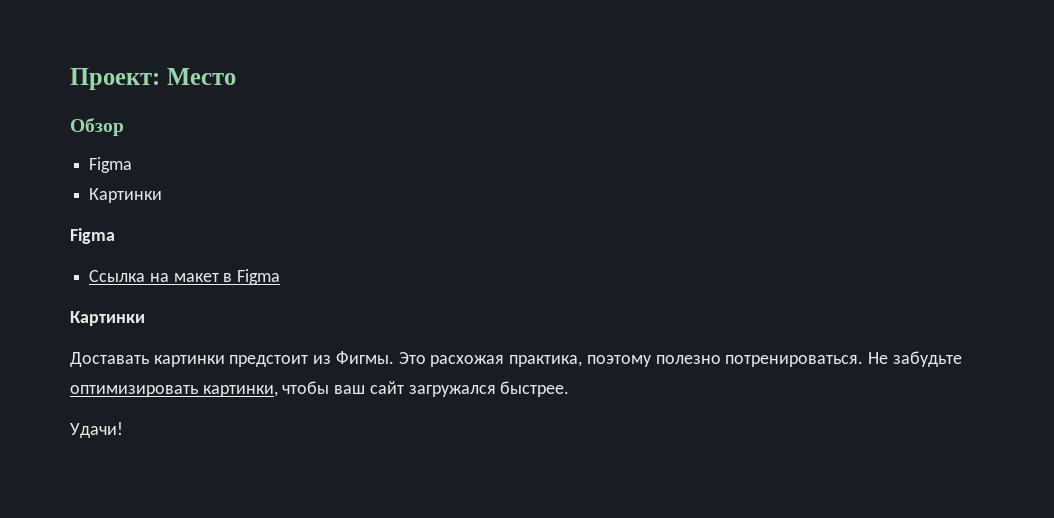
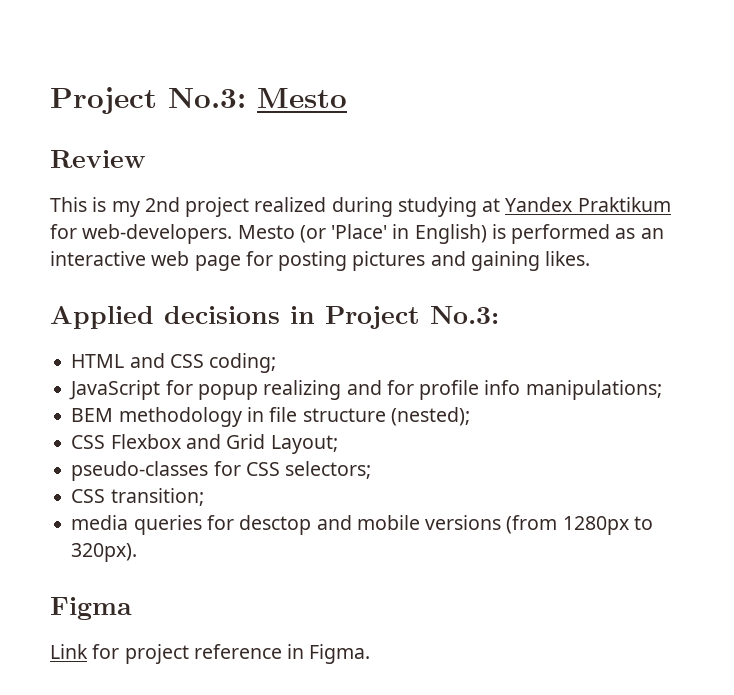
[70,68,236,90] [70,118,124,136] [89,157,133,173] [89,188,163,203] [70,228,115,244] [89,269,281,285] [70,311,145,326] [70,351,962,367] [70,381,570,397] [70,422,123,438] Проект: Место // Обзор // Figma // Картинки // Figma // Ссылка на макет в Figma // Картинки // Доставать картинки предстоит из Фигмы. Это расхожая практика, поэтому полезно потренироваться. Не забудьте оптимизировать картинки, чтобы ваш сайт загружался быстрее. // Удачи! -> [50,87,347,114] [50,150,146,168] [50,197,671,217] [50,224,664,244] [50,251,591,271] [50,306,499,329] [71,353,277,373] [69,380,662,400] [71,407,470,427] [71,434,338,454] [71,461,372,481] [71,488,204,506] [71,515,653,535] [71,543,138,562] [50,597,132,620] [50,644,371,664] Project No.3: Mesto // Review // This is my 2nd project realized during studying at Yandex Praktikum for web-developers. Mesto (or 'Place' in English) is performed as an interactive web page for posting pictures and gaining likes. // Applied decisions in Project No.3: // HTML and CSS coding; // JavaScript for popup realizing and for profile info manipulations; // BEM methodology in file structure (nested); // CSS Flexbox and Grid Layout; // pseudo-classes for CSS selectors; // CSS transition; // media queries for desctop and mobile versions (from 1280px to 320px). // Figma // Link for project reference in Figma.

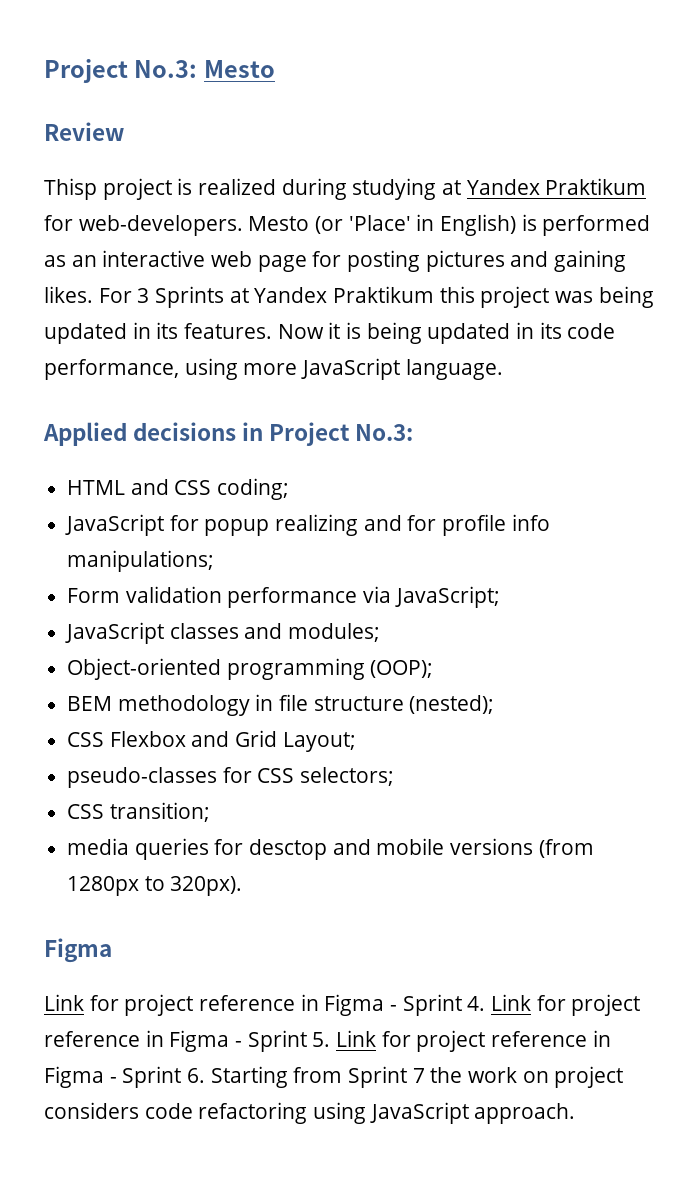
[50,197,250,217] This is my 2nd project -> [44,178,193,200] Thisp project is
(591, 258) none -> [98,286,654,308] [44,322,616,344] [44,358,503,380] For 3 Sprints at Yandex Praktikum this project was being updated in its features. Now it is being updated in its code performance, using more JavaScript language.
(662, 390) none -> [67,586,500,608] [65,622,381,644] [67,658,434,680] // Form validation performance via JavaScript; // JavaScript classes and modules; // Object-oriented programming (OOP);
[309,644,371,664] Figma. -> [324,994,641,1016] [44,1030,611,1052] [44,1066,624,1088] [44,1102,576,1124] Figma - Sprint 4. Link for project reference in Figma - Sprint 5. Link for project reference in Figma - Sprint 6. Starting from Sprint 7 the work on project considers code refactoring using JavaScript approach.

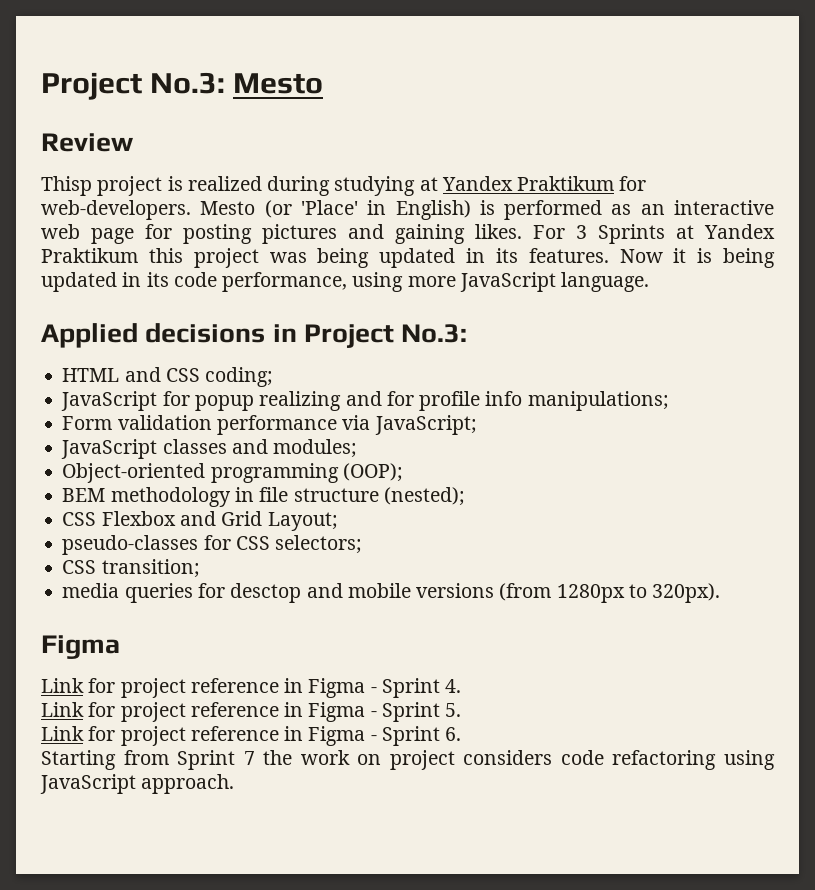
(486, 1003) none -> (462, 686) //
(331, 1039) none -> (462, 710) //
(206, 1075) none -> (462, 734) //

